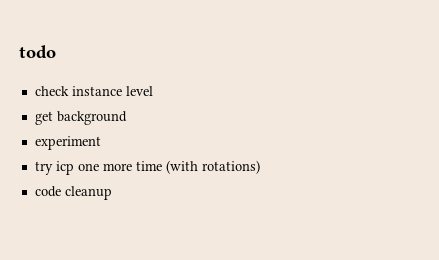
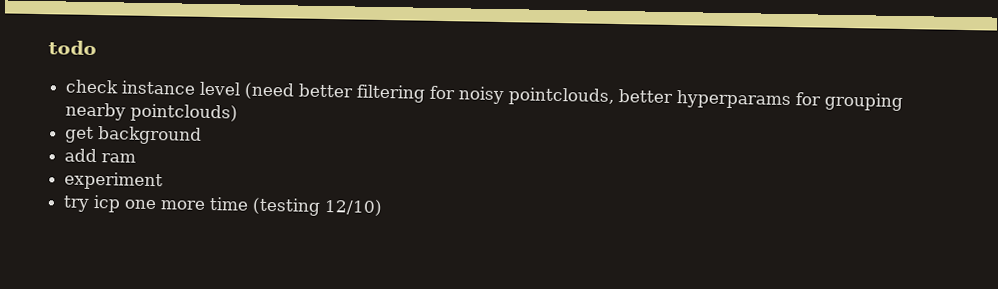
(153, 91) none -> [244,82,904,111] [65,102,239,123] (need better filtering for noisy pointclouds, better hyperparams for grouping nearby pointclouds)
(127, 118) none -> [64,148,137,163] // add ram
[165,160,260,174] [34,186,112,200] (with rotations) // code cleanup -> [252,197,384,217] (testing 12/10)

